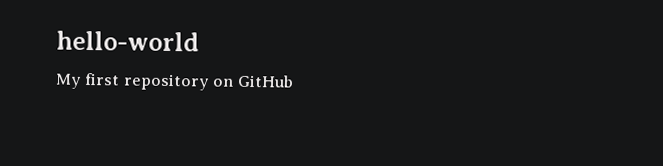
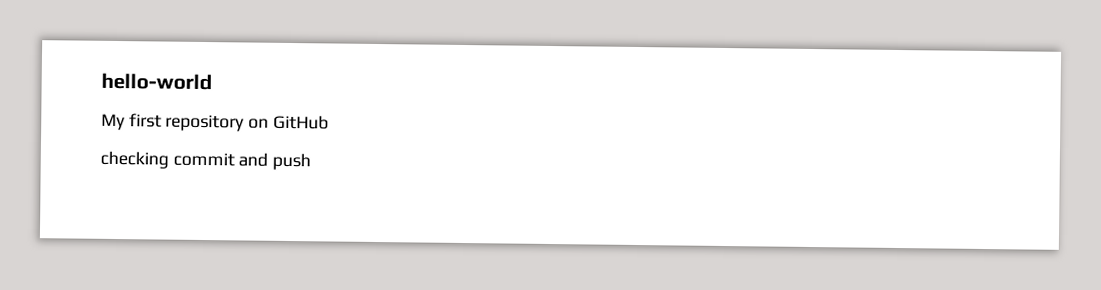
(294, 81) none -> [100,150,312,171] // checking commit and push

